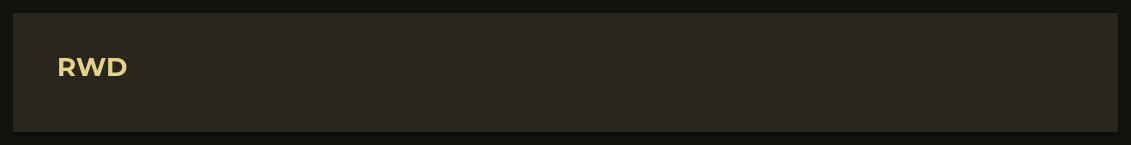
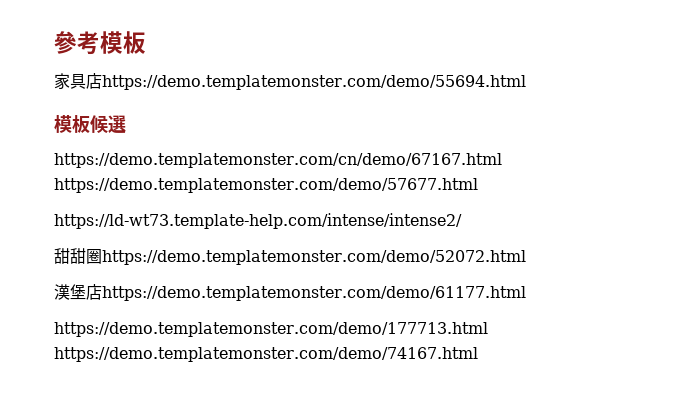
[57,58,127,76] RWD -> [54,31,146,55] [54,73,526,90] [54,115,126,134] [54,153,502,168] [54,178,478,193] [54,213,462,229] [54,248,526,265] [54,284,526,301] [54,322,488,337] [54,347,478,362] 參考模板 // 家具店https://demo.templatemonster.com/demo/55694.html // 模板候選 // https://demo.templatemonster.com/cn/demo/67167.html https://demo.templatemonster.com/demo/57677.html // https://ld-wt73.template-help.com/intense/intense2/ // 甜甜圈https://demo.templatemonster.com/demo/52072.html // 漢堡店https://demo.templatemonster.com/demo/61177.html // https://demo.templatemonster.com/demo/177713.html https://demo.templatemonster.com/demo/74167.html

